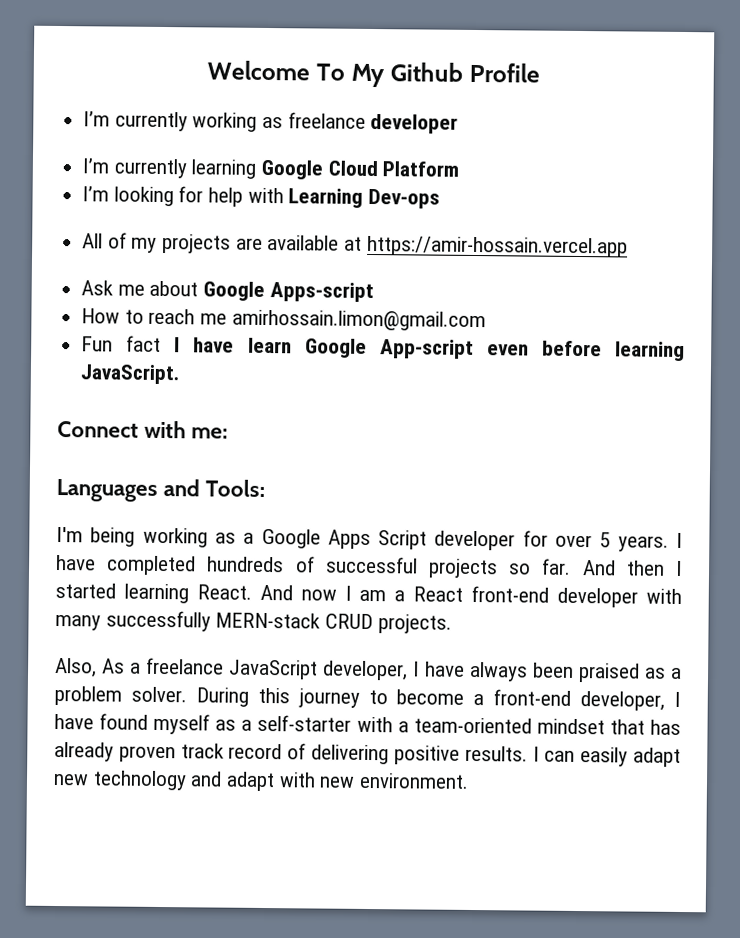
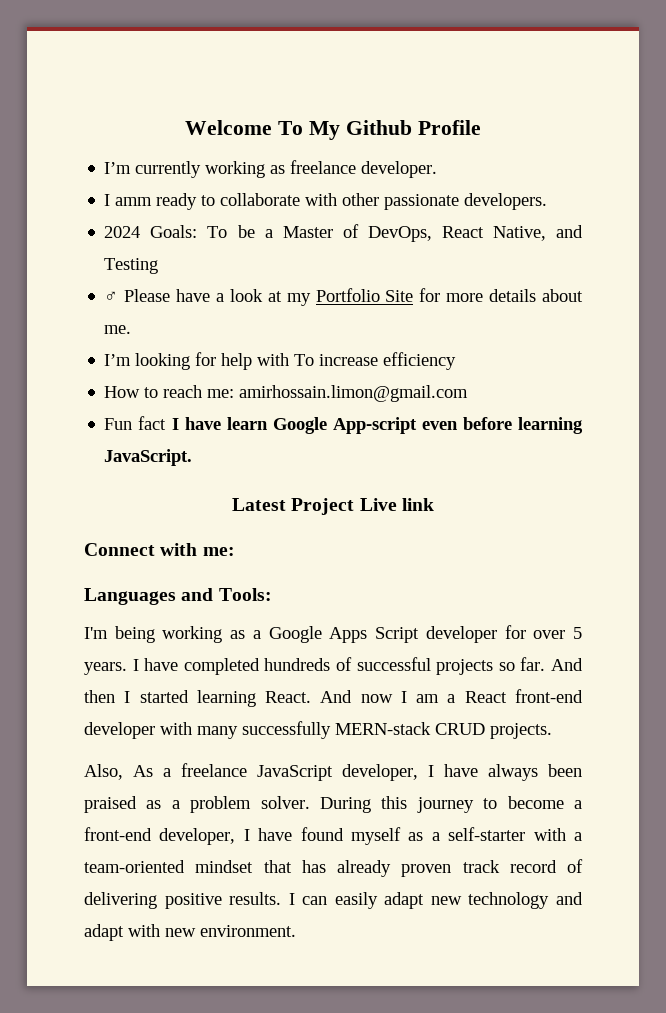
[370,113,459,134] [82,158,460,180] developer // I’m currently learning Google Cloud Platform -> [361,161,438,178] [104,193,548,210] [104,224,583,242] [104,258,159,274] [104,288,583,306] [104,325,132,334] developer. // I amm ready to collaborate with other passionate developers. // 2024 Goals: To be a Master of DevOps, React Native, and Testing // ♂ Please have a look at my Portfolio Site for more details about me.
[288,188,441,209] [82,232,628,258] [81,280,374,303] Learning Dev-ops // All of my projects are available at https://amir-hossain.vercel.app // Ask me about Google Apps-script -> [294,352,457,370] To increase efficiency
[200,313,228,325] me -> [207,389,235,398] me:
(180, 374) none -> [232,498,434,515] // Latest Project Live link

